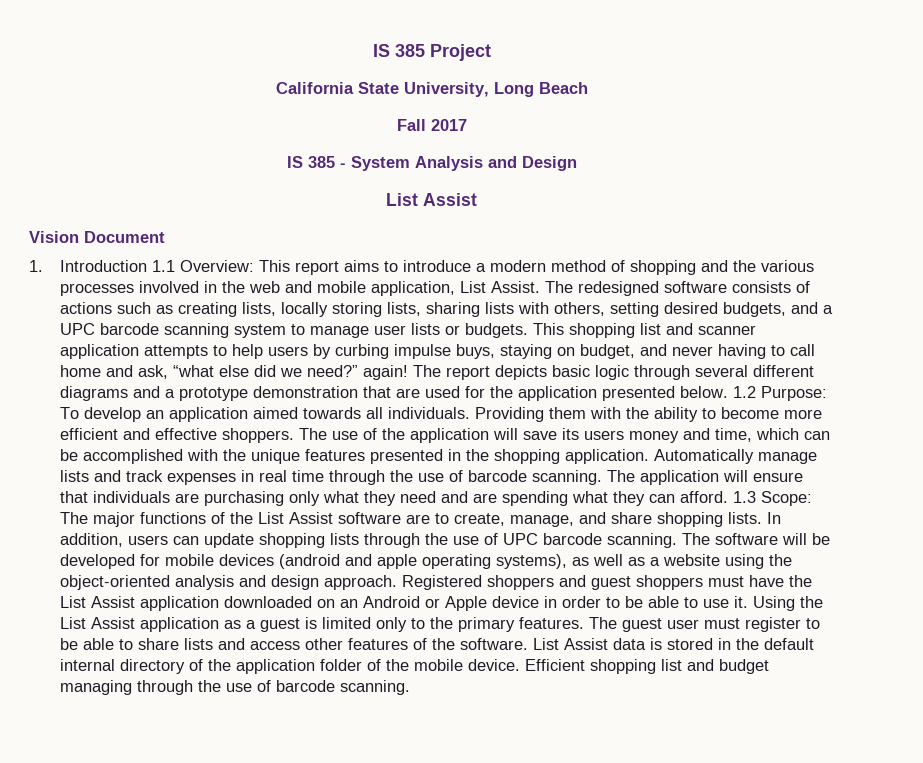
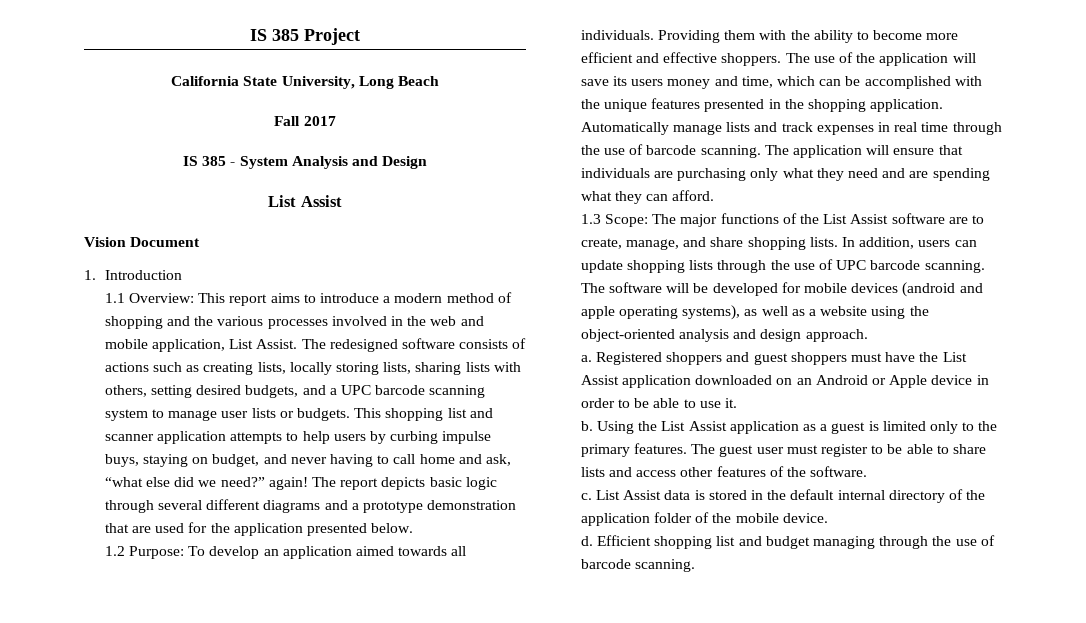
(147, 266) none -> (182, 275) //
(728, 392) none -> (414, 528) //
(728, 497) none -> (715, 195) //
(397, 582) none -> [580,355,592,362] // a.
(748, 602) none -> [580,421,593,431] // b.
(528, 644) none -> [580,493,592,500] // c.
(520, 665) none -> [580,536,593,546] // d.

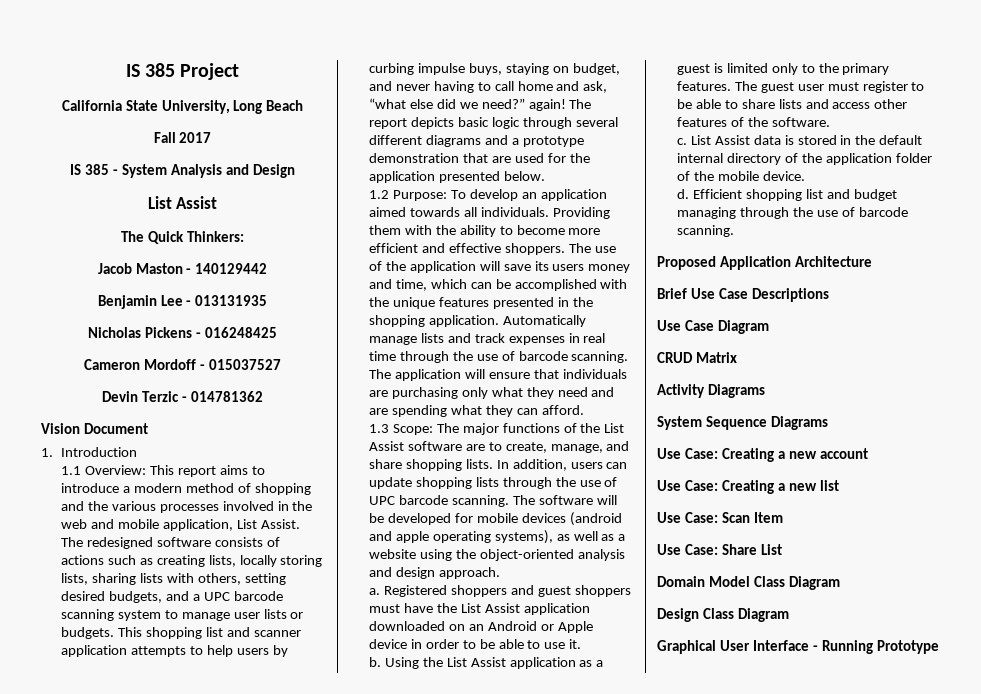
(342, 201) none -> [121,231,244,244] [97,263,268,274] [97,295,268,309] [88,327,277,338] [84,359,281,370] [102,391,263,402] // The Quick Thinkers: // Jacob Maston - 140129442 // Benjamin Lee - 013131935 // Nicholas Pickens - 016248425 // Cameron Mordoff - 015037527 // Devin Terzic - 014781362
(696, 565) none -> [657,256,872,270] [657,288,829,302] [657,320,769,334] [657,352,737,363] [657,384,765,398] [657,416,828,430] [657,448,868,462] [657,480,839,494] [657,512,783,523] [657,544,782,555] [657,576,840,590] [657,608,789,622] [657,640,939,654] // Proposed Application Architecture // Brief Use Case Descriptions // Use Case Diagram // CRUD Matrix // Activity Diagrams // System Sequence Diagrams // Use Case: Creating a new account // Use Case: Creating a new list // Use Case: Scan Item // Use Case: Share List // Domain Model Class Diagram // Design Class Diagram // Graphical User Interface - Running Prototype

